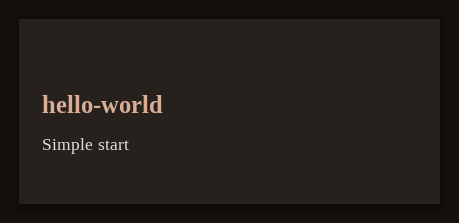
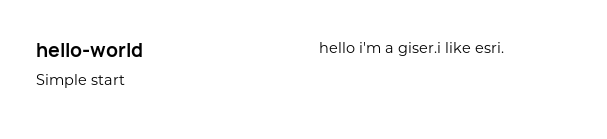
(129, 145) none -> [319,42,504,56] // hello i'm a giser.i like esri.

